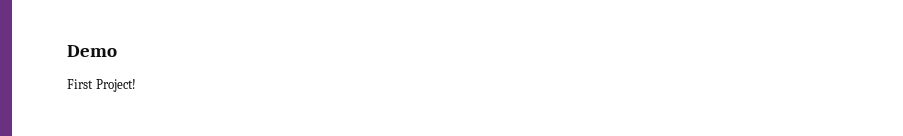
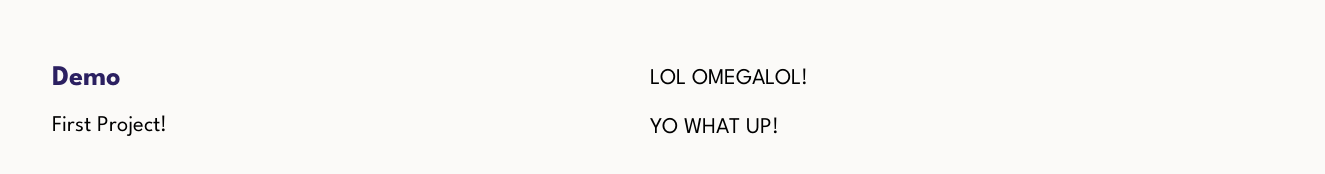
(136, 85) none -> [650,68,809,85] [650,117,780,134] // LOL OMEGALOL! // YO WHAT UP!

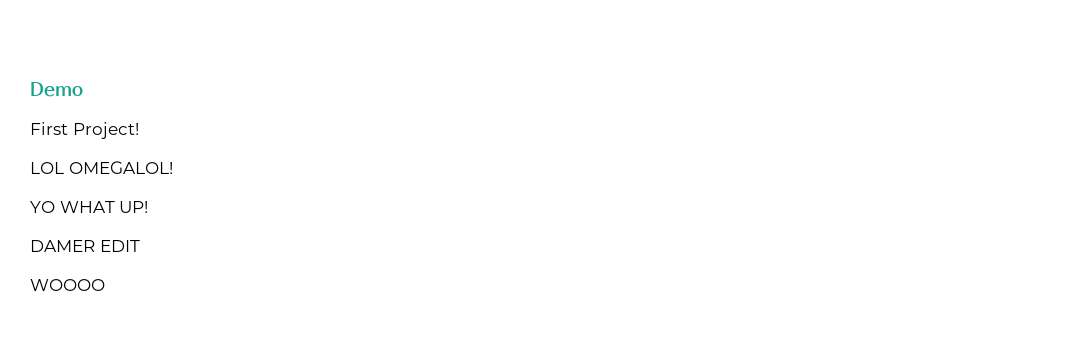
(780, 125) none -> [30,240,140,252] [30,279,105,291] // DAMER EDIT // WOOOO

